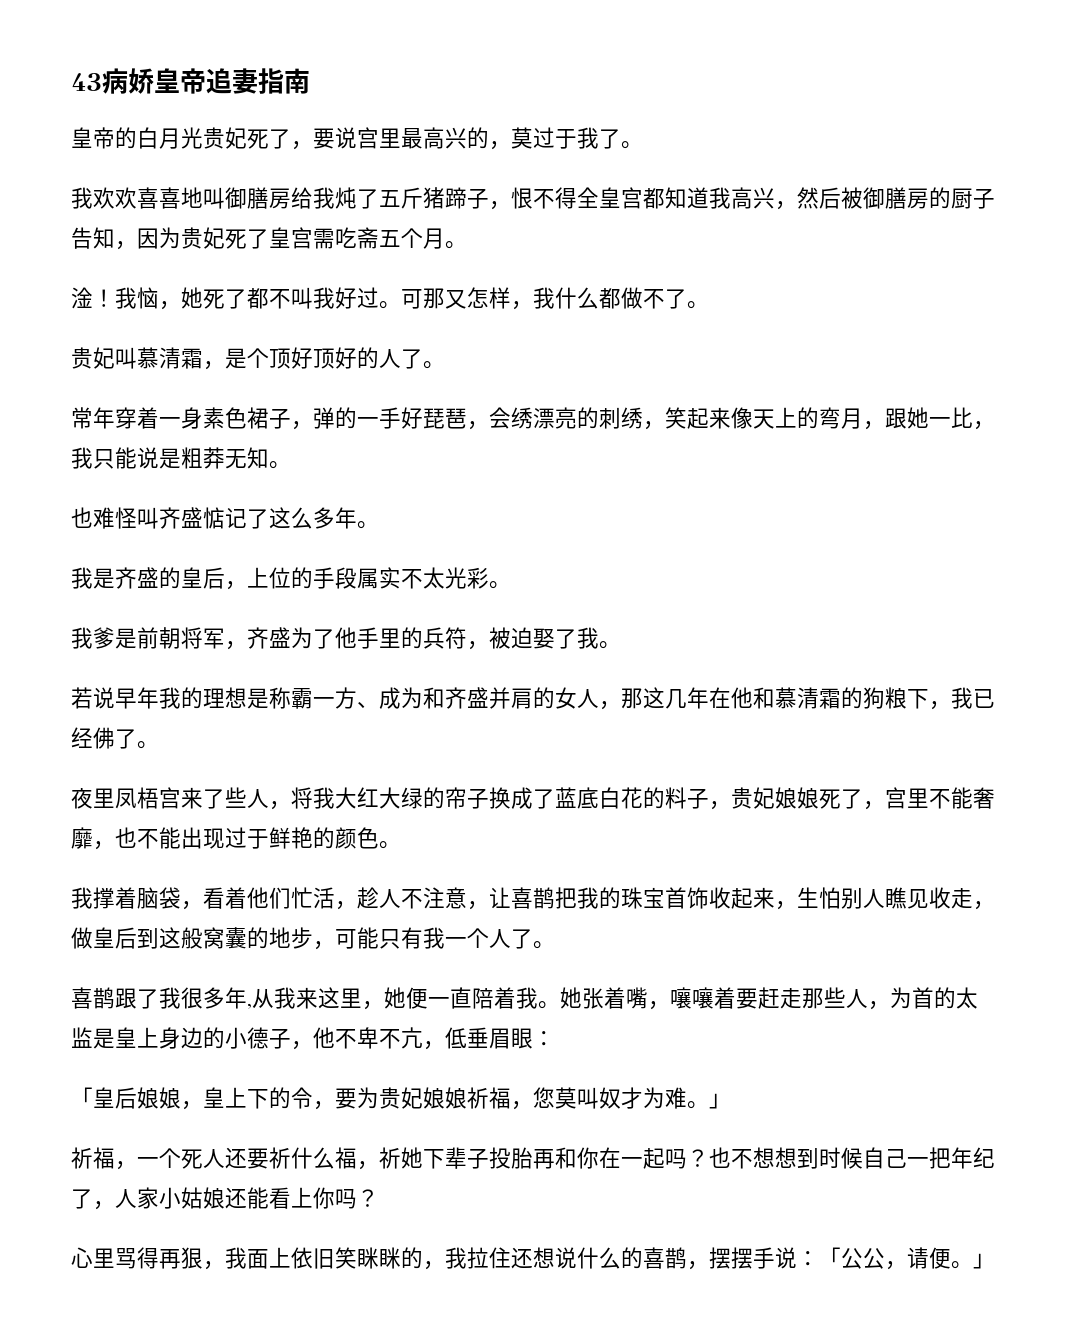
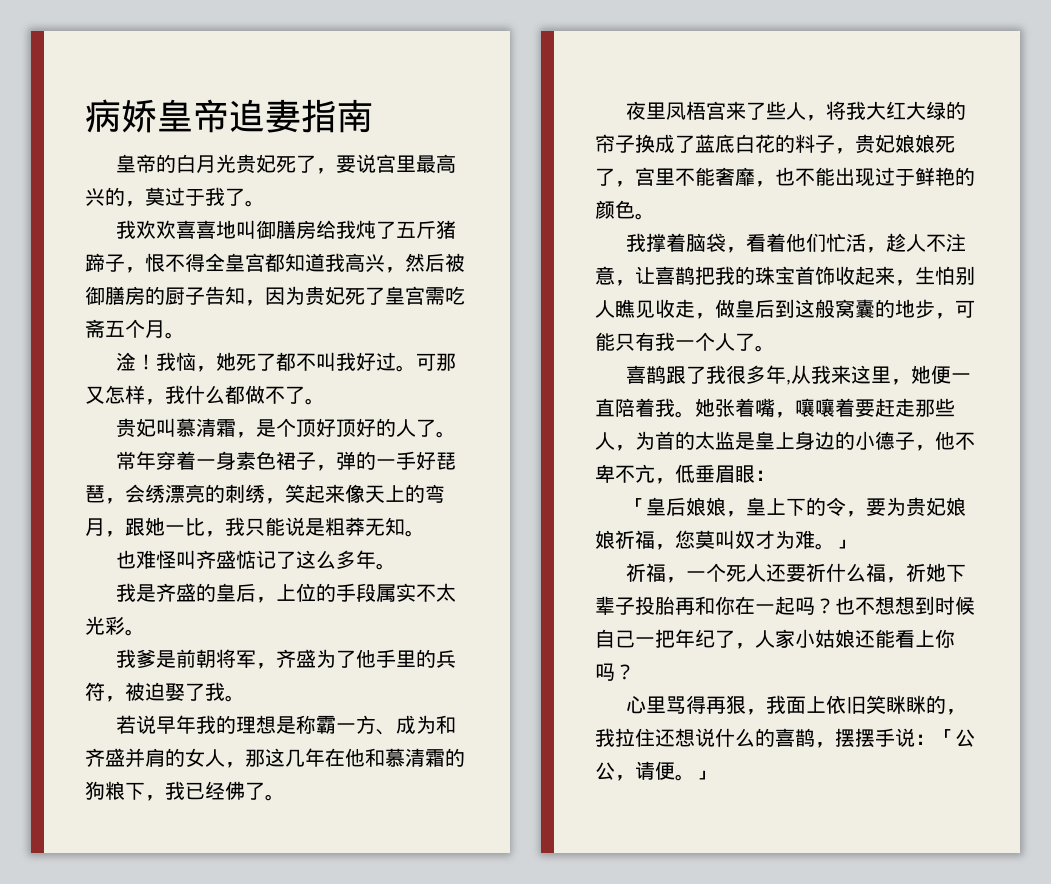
[71,73,102,91] 43 -> (85, 116) none

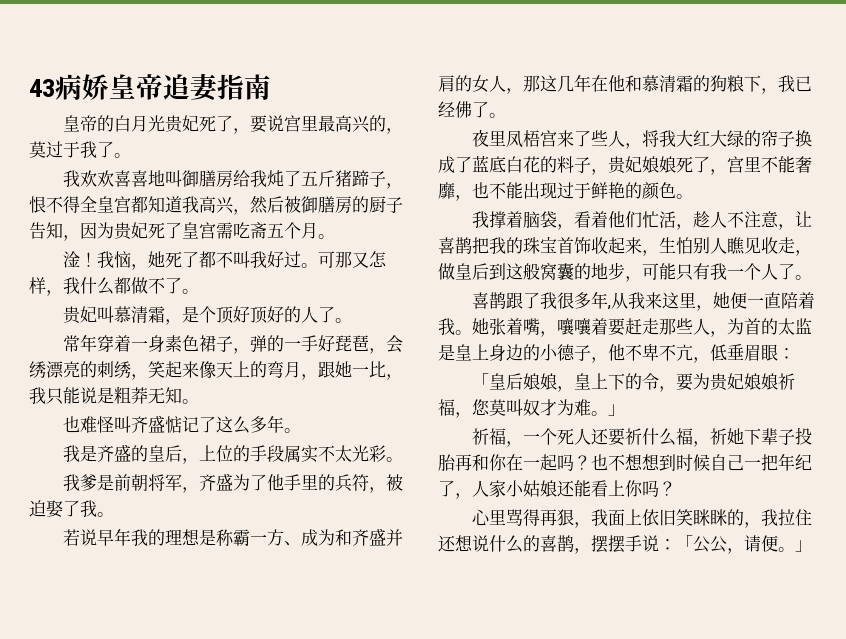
(85, 116) none -> [29,79,55,97] 43

